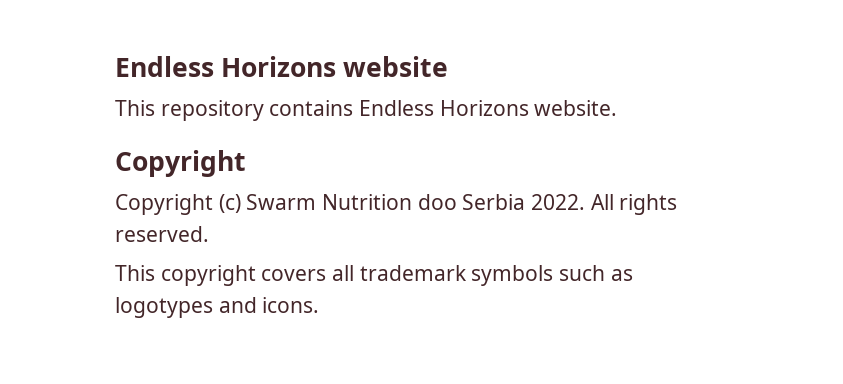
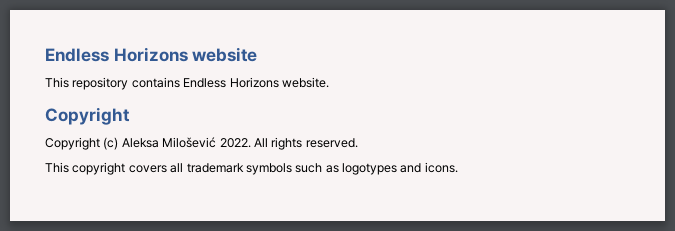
[246,194,526,210] Swarm Nutrition doo Serbia -> [121,137,217,148] Aleksa Milošević

